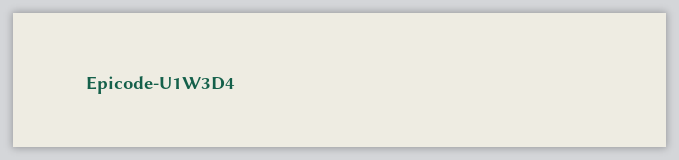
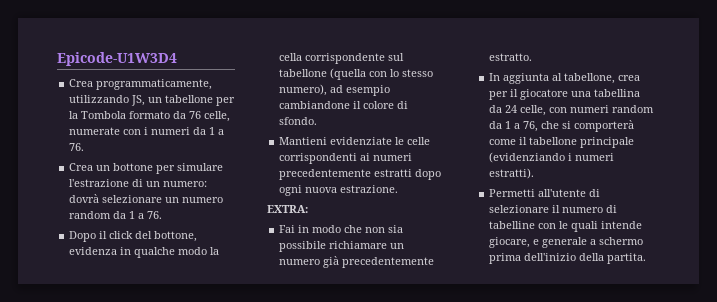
(235, 85) none -> [69,79,213,90] [69,95,236,106] [69,111,231,122] [69,127,225,135] [69,143,85,151] [69,163,224,174] [69,179,208,187] [69,194,224,203] [69,211,163,219] [69,231,198,242] [69,247,220,258] [279,53,405,64] [279,68,434,80] [279,84,391,96] [279,101,409,109] [279,117,318,125] [279,137,431,145] [279,153,413,164] [279,169,442,180] [279,185,399,196] [267,205,308,213] [279,225,404,233] [279,241,405,252] [279,256,435,268] [489,53,533,61] [489,73,641,84] [489,89,641,100] [489,105,655,116] [489,120,635,132] [489,137,635,148] [489,152,615,163] [489,168,535,179] [489,189,601,197] [489,205,618,213] [489,221,643,232] [489,237,644,248] [489,253,647,264] // Crea programmaticamente, utilizzando JS, un tabellone per la Tombola formato da 76 celle, numerate con i numeri da 1 a 76. // Crea un bottone per simulare l'estrazione di un numero: dovrà selezionare un numero random da 1 a 76. // Dopo il click del bottone, evidenza in qualche modo la cella corrispondente sul tabellone (quella con lo stesso numero), ad esempio cambiandone il colore di sfondo. // Mantieni evidenziate le celle corrispondenti ai numeri precedentemente estratti dopo ogni nuova estrazione. // EXTRA: // Fai in modo che non sia possibile richiamare un numero già precedentemente estratto. // In aggiunta al tabellone, crea per il giocatore una tabellina da 24 celle, con numeri random da 1 a 76, che si comporterà come il tabellone principale (evidenziando i numeri estratti). // Permetti all'utente di selezionare il numero di tabelline con le quali intende giocare, e generale a schermo prima dell'inizio della partita.

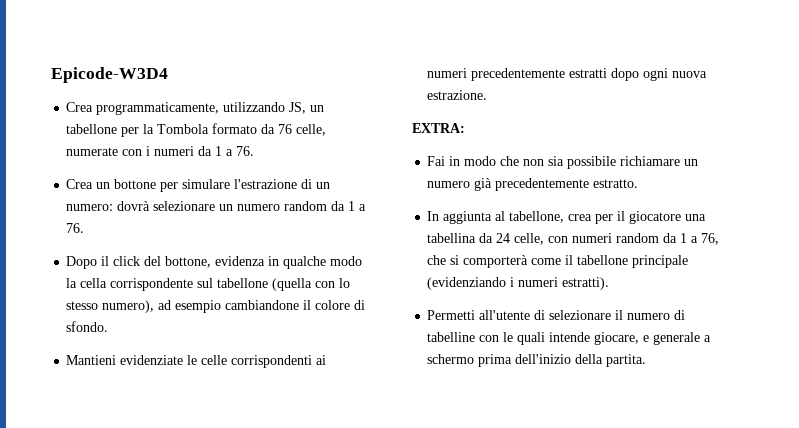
[57,52,177,66] Epicode-U1W3D4 -> [51,67,168,83] Epicode-W3D4

